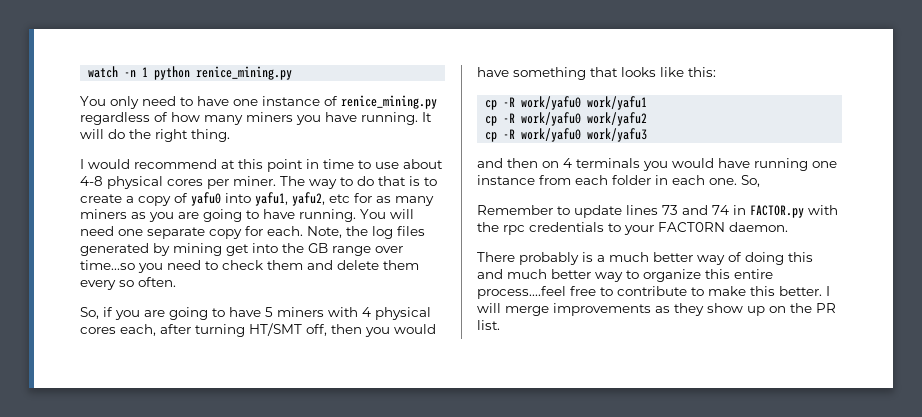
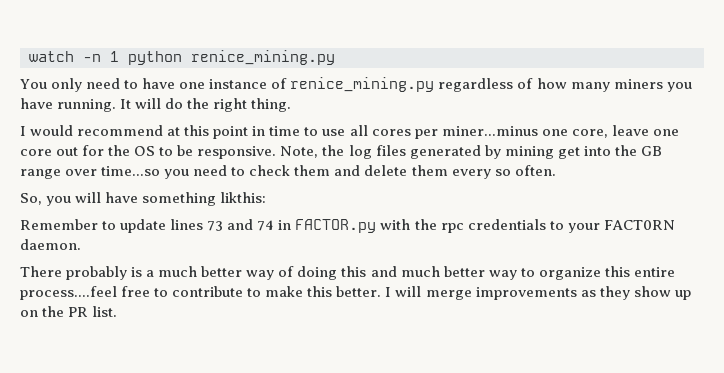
[403,159,443,169] [80,176,437,189] [80,192,434,206] [80,209,414,222] [80,226,303,239] about 4-8 physical cores per miner. The way to do that is to create a copy of yafu0 into yafu1, yafu2, etc for as many miners as you are going to have running. You will need one separate copy for each. -> [349,125,679,139] [20,145,277,159] all cores per miner...minus one core, leave one core out for the OS to be responsive.
[103,307,431,320] [80,323,436,337] [477,67,716,80] [485,96,648,110] [485,112,648,126] [485,128,648,142] [477,158,837,171] [477,175,760,187] if you are going to have 5 miners with 4 physical cores each, after turning HT/SMT off, then you would have something that looks like this: // cp -R work/yafu0 work/yafu1 // cp -R work/yafu0 work/yafu2 // cp -R work/yafu0 work/yafu3 // and then on 4 terminals you would have running one instance from each folder in each one. So, -> [46,192,267,206] you will have something likthis:

